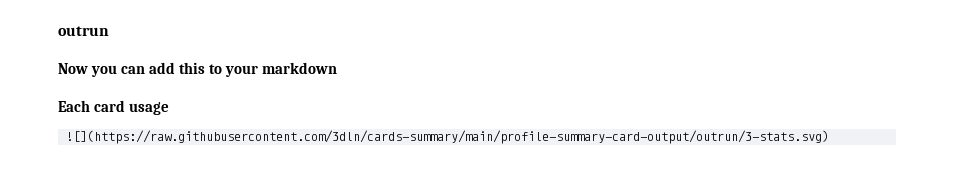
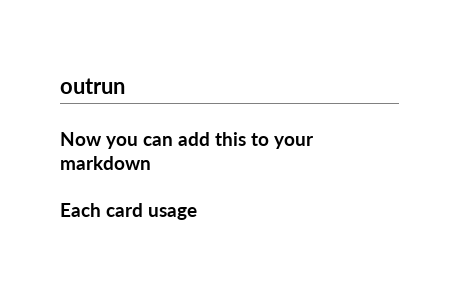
[66,130,830,144] // ![](https://raw.githubusercontent.com/3dln/cards-summary/main/profile-summary-card-output/outrun/3-stats.svg) -> (197, 213) none

